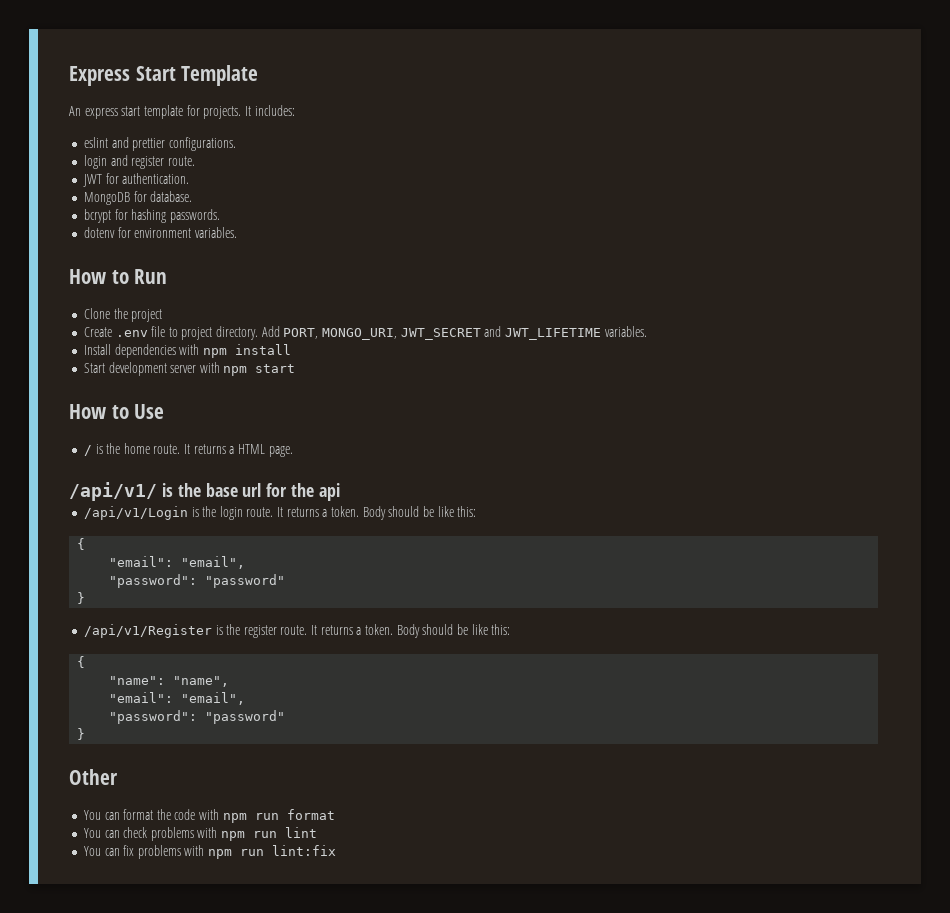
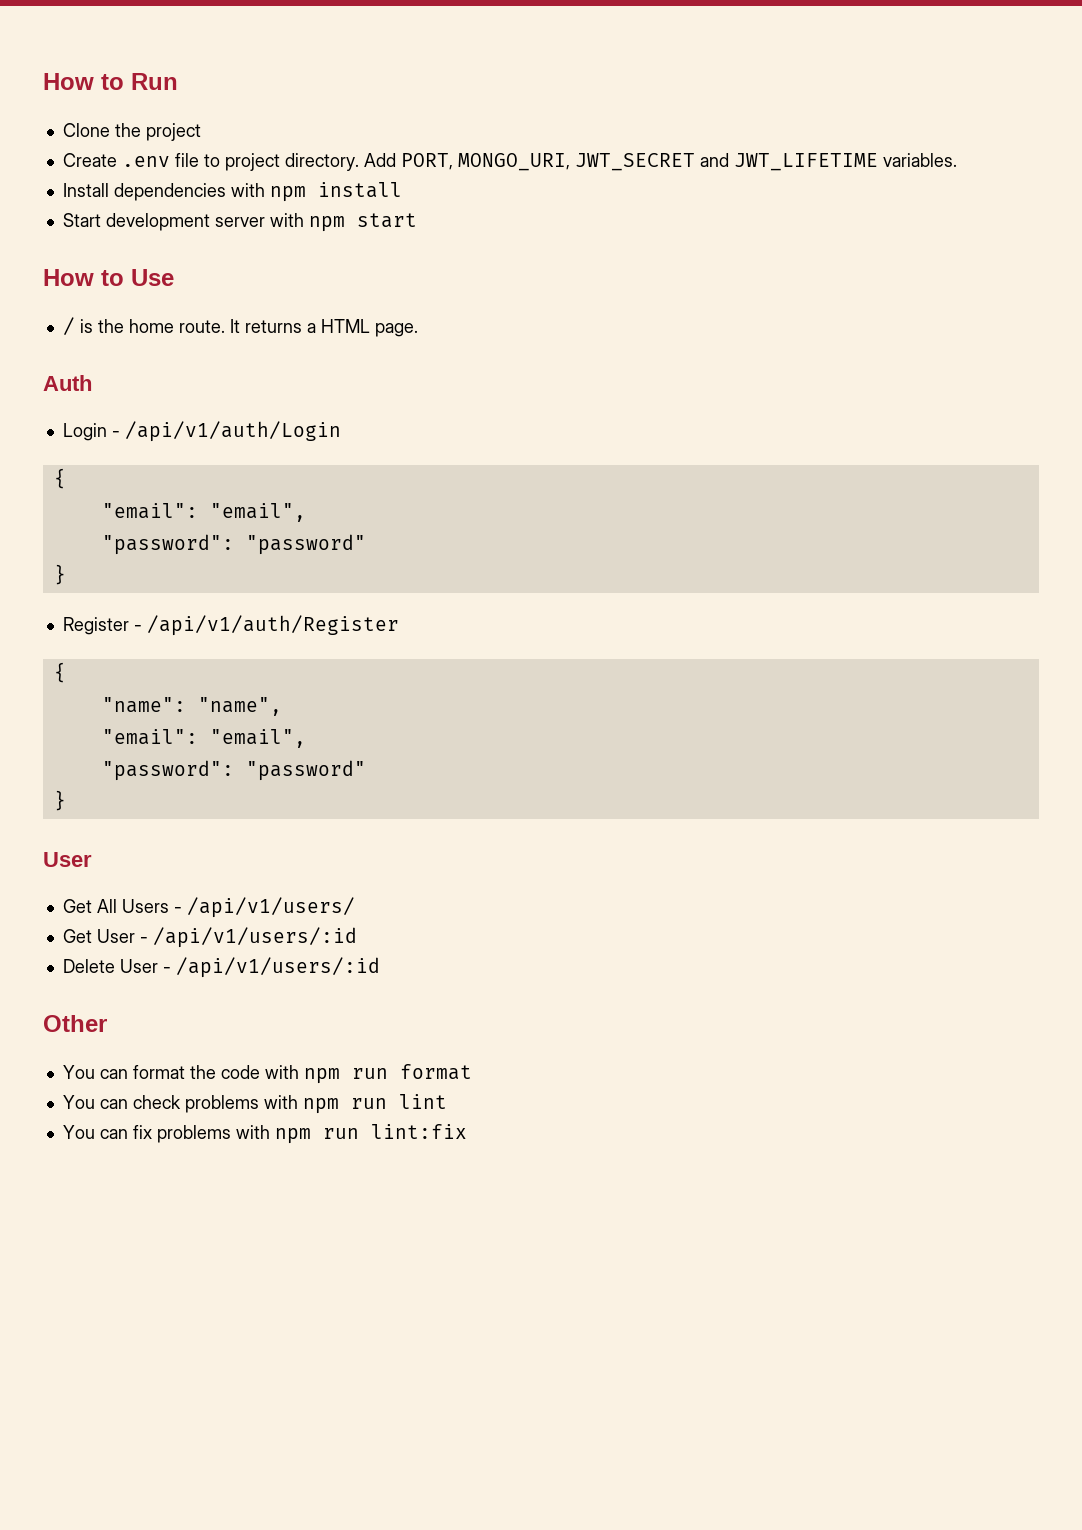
[69,65,259,86] [69,105,295,119] [83,137,236,151] [83,155,195,169] [82,173,190,187] [83,191,193,205] [83,209,220,223] [83,227,237,238] Express Start Template // An express start template for projects. It includes: // eslint and prettier configurations. // login and register route. // JWT for authentication. // MongoDB for database. // bcrypt for hashing passwords. // dotenv for environment variables. // -> (43, 81) none
[69,482,341,501] [83,506,477,520] /api/v1/ is the base url for the api // /api/v1/Login is the login route. It returns a token. Body should be like this: -> [43,375,92,391] [62,421,341,442] Auth // Login - /api/v1/auth/Login
[83,624,511,638] /api/v1/Register is the register route. It returns a token. Body should be like this: -> [62,615,399,636] Register - /api/v1/auth/Register
(86, 734) none -> [43,852,92,867] [62,897,355,918] [62,927,357,948] [62,957,380,978] // User // Get All Users - /api/v1/users/ // Get User - /api/v1/users/:id // Delete User - /api/v1/users/:id

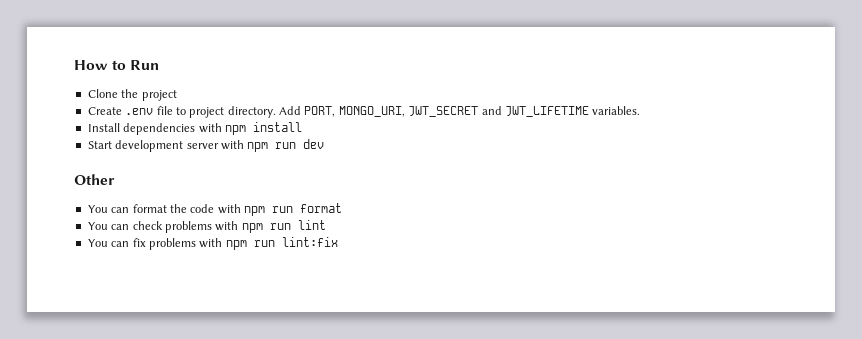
[356,213,417,228] [43,269,174,286] [62,317,418,337] [43,375,92,391] [62,421,341,442] [53,468,66,489] [101,503,306,522] [101,534,366,555] [53,564,66,585] [62,615,399,636] [53,662,66,683] [101,697,282,716] [101,729,306,748] [101,760,366,781] [53,790,66,811] [43,852,92,867] [62,897,355,918] [62,927,357,948] [62,957,380,978] start // How to Use // / is the home route. It returns a HTML page. // Auth // Login - /api/v1/auth/Login // { // "email": "email", // "password": "password" // } // Register - /api/v1/auth/Register // { // "name": "name", // "email": "email", // "password": "password" // } // User // Get All Users - /api/v1/users/ // Get User - /api/v1/users/:id // Delete User - /api/v1/users/:id -> [275,139,325,149] run dev

